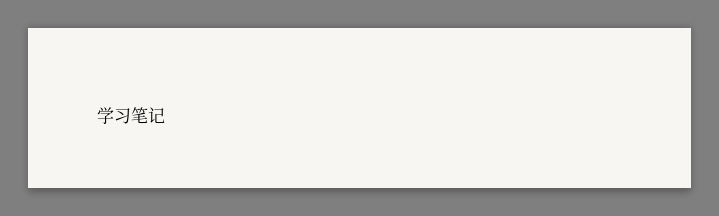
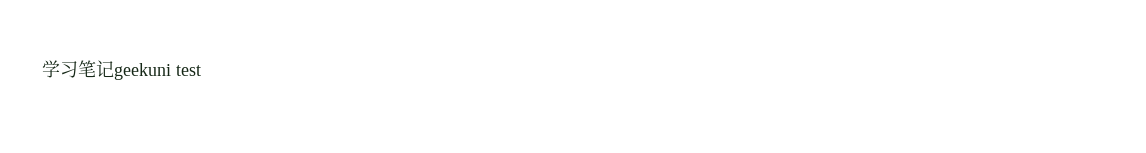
(165, 115) none -> [114,63,201,80] geekuni test

